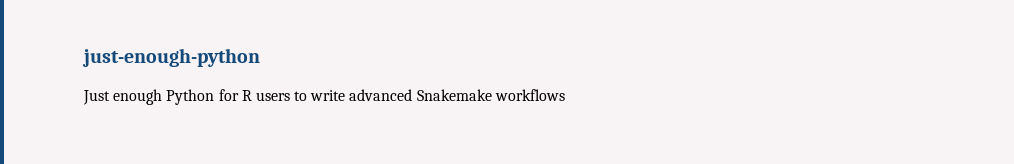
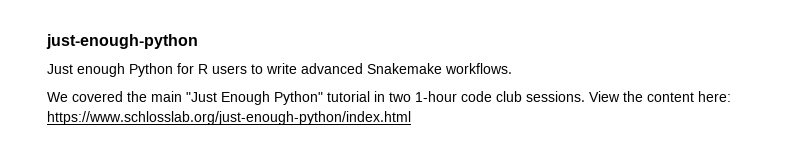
[494,89,565,101] workflows -> [445,63,512,74] [47,91,731,105] [47,111,411,125] workflows. // We covered the main "Just Enough Python" tutorial in two 1-hour code club sessions. View the content here: https://www.schlosslab.org/just-enough-python/index.html

